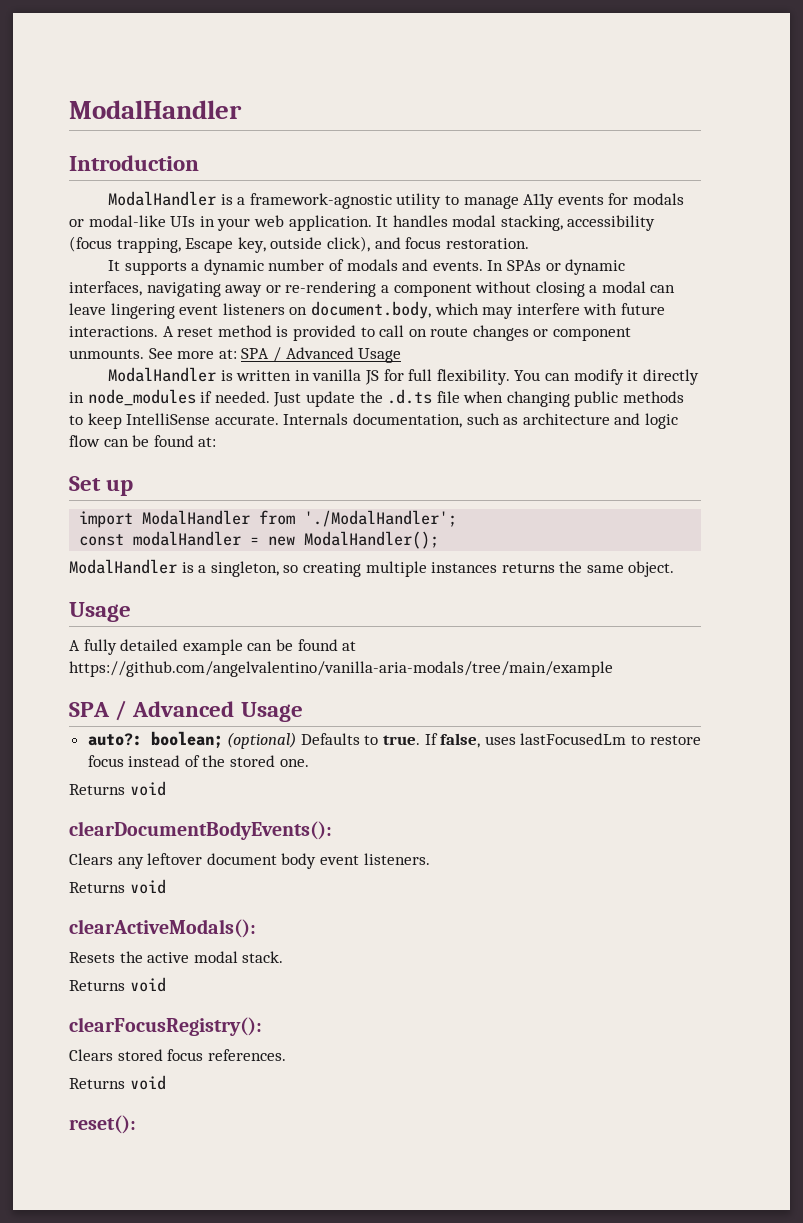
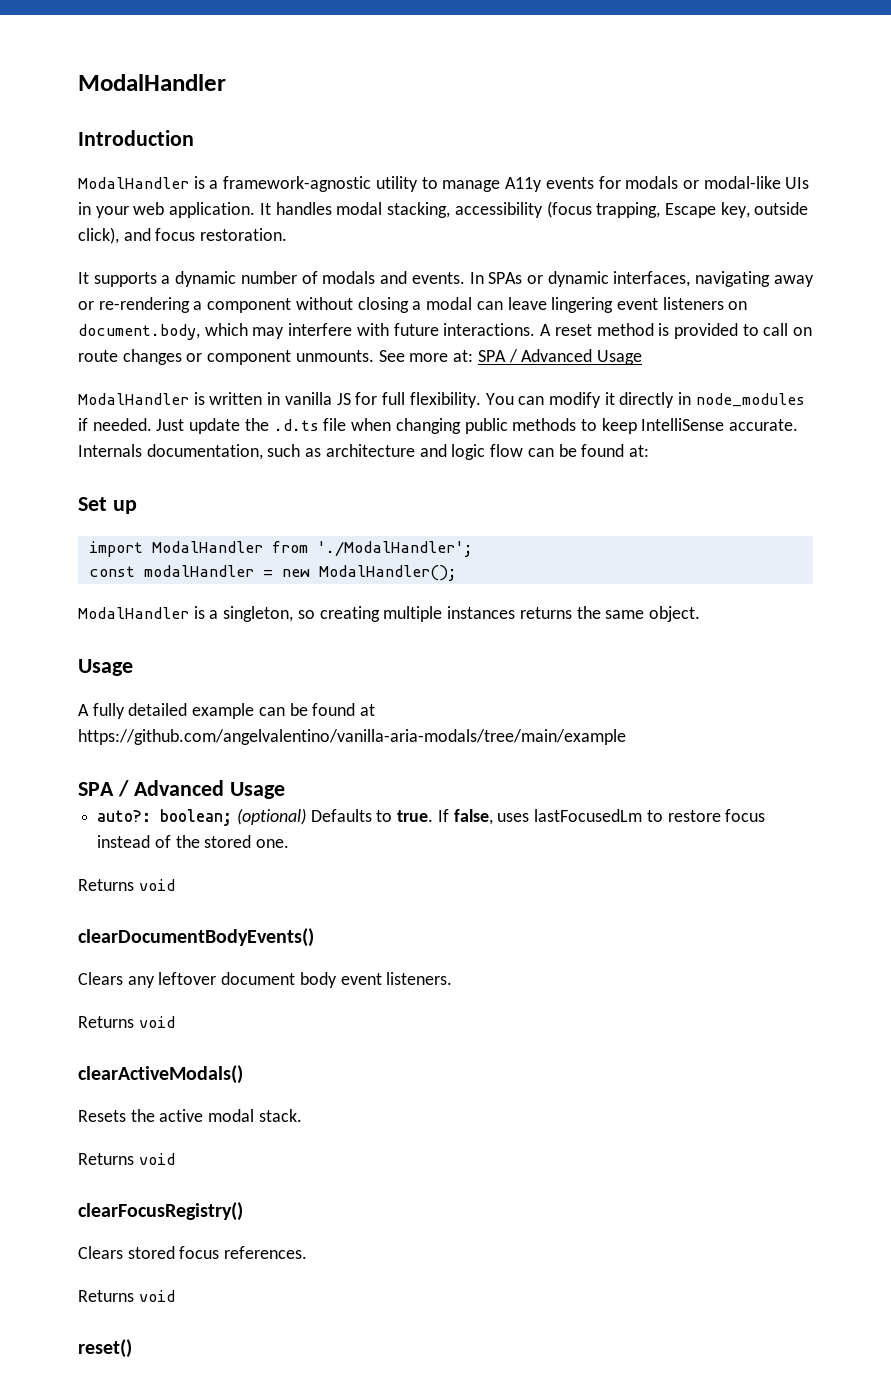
[69,821,332,840] clearDocumentBodyEvents(): -> [78,928,314,947] clearDocumentBodyEvents()
[69,919,256,938] clearActiveModals(): -> [78,1065,243,1084] clearActiveModals()
[69,1017,262,1036] clearFocusRegistry(): -> [78,1202,243,1221] clearFocusRegistry()
[69,1115,136,1134] reset(): -> [78,1339,132,1358] reset()

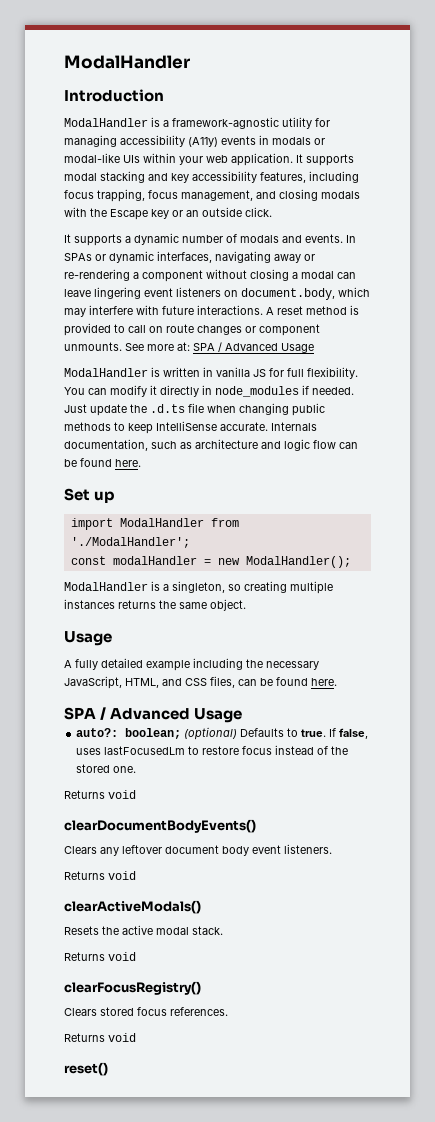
[421,176,621,192] to manage A11y events for -> [315,118,330,127] [64,135,269,147] for managing accessibility (A11y) events in
[78,202,91,215] in -> [143,153,176,163] within
[275,201,809,218] [78,227,288,244] handles modal stacking, accessibility (focus trapping, Escape key, outside click), and focus restoration. -> [306,154,354,166] [64,171,359,183] [64,189,360,202] [64,207,272,220] supports modal stacking and key accessibility features, including focus trapping, focus management, and closing modals with the Escape key or an outside click.
[628,445,649,457] at: -> [115,459,141,467] here.
[258,703,376,716] [78,729,626,745] can be found at https://github.com/angelvalentino/vanilla-aria-modals/tree/main/example -> [193,658,319,670] [64,676,337,689] including the necessary JavaScript, HTML, and CSS files, can be found here.

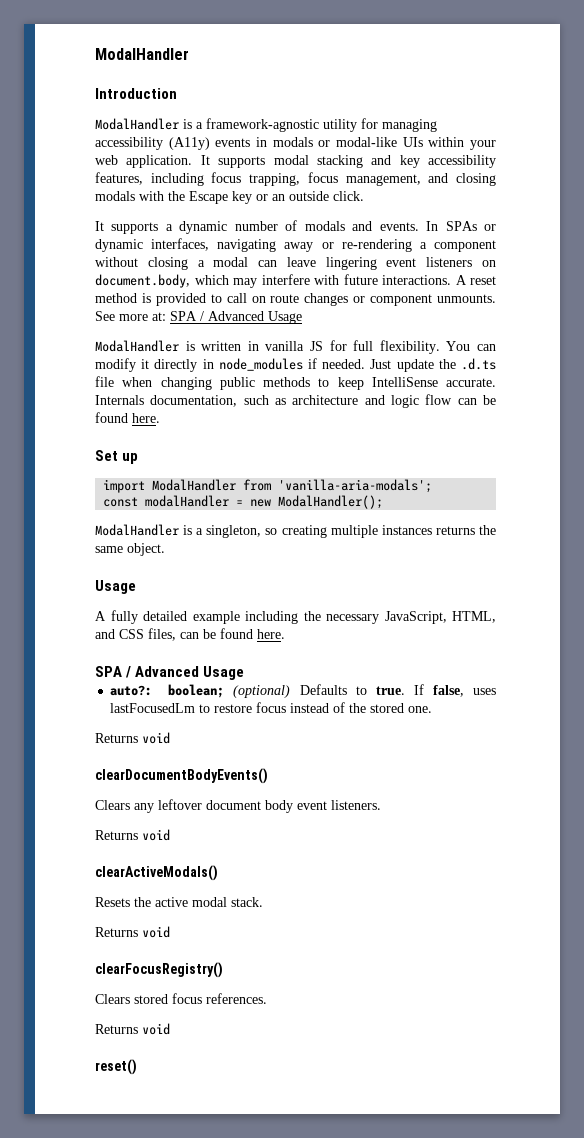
[70,537,190,548] './ModalHandler'; -> [278,479,433,493] 'vanilla-aria-modals';

